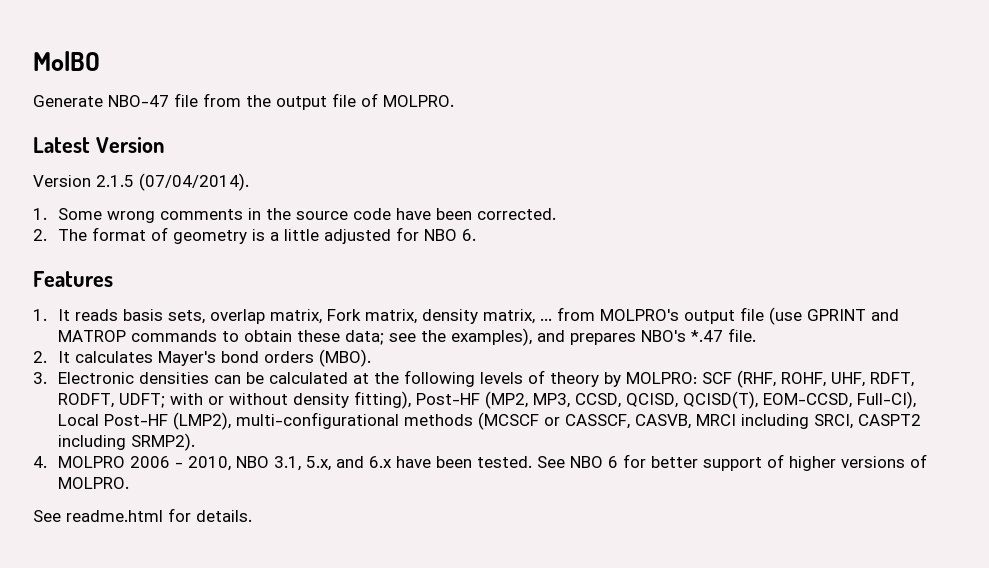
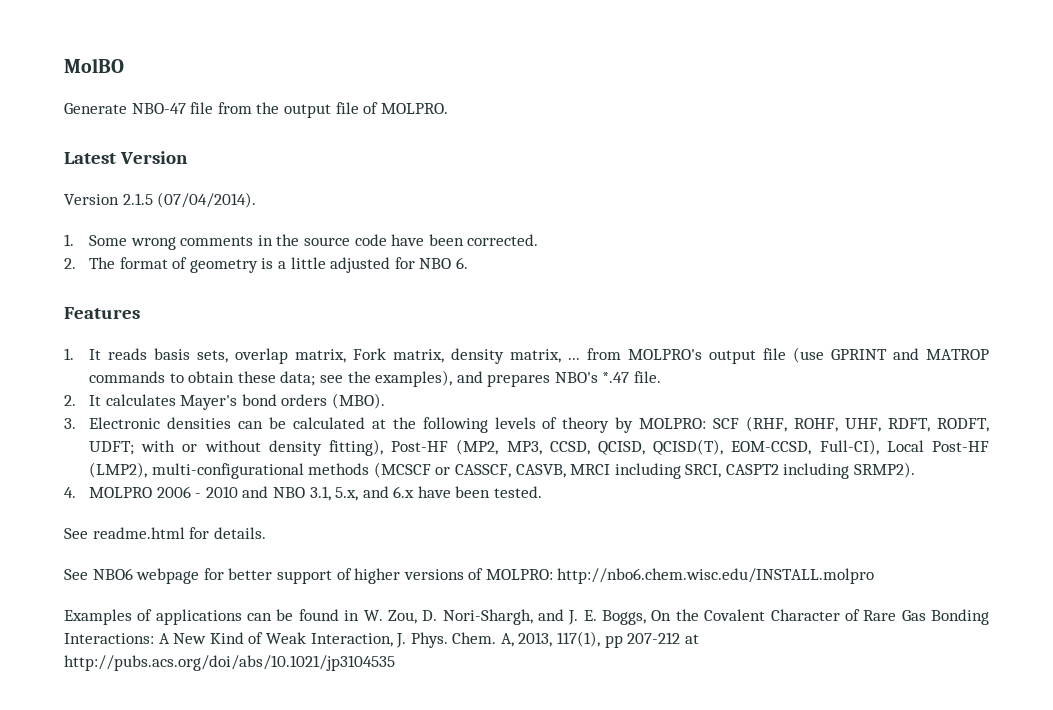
[188,456,232,471] 2010, -> [205,486,269,498] 2010 and
[537,456,619,468] See NBO 6 -> [64,527,266,539] [64,568,200,584] // See readme.html for details. // See NBO6 webpage
[58,477,130,489] [33,508,252,522] MOLPRO. // See readme.html for details. -> [485,568,875,584] [64,609,990,625] [64,631,699,648] [64,655,395,671] MOLPRO: http://nbo6.chem.wisc.edu/INSTALL.molpro // Examples of applications can be found in W. Zou, D. Nori-Shargh, and J. E. Boggs, On the Covalent Character of Rare Gas Bonding Interactions: A New Kind of Weak Interaction, J. Phys. Chem. A, 2013, 117(1), pp 207-212 at http://pubs.acs.org/doi/abs/10.1021/jp3104535

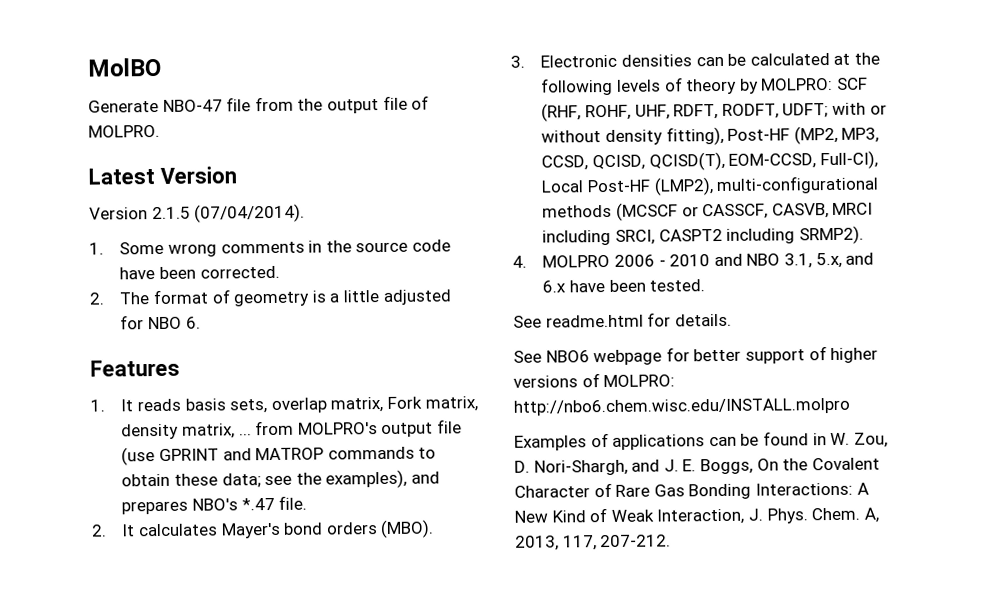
[557,631,699,648] [64,655,395,671] 117(1), pp 207-212 at http://pubs.acs.org/doi/abs/10.1021/jp3104535 -> [562,534,672,551] 117, 207-212.

